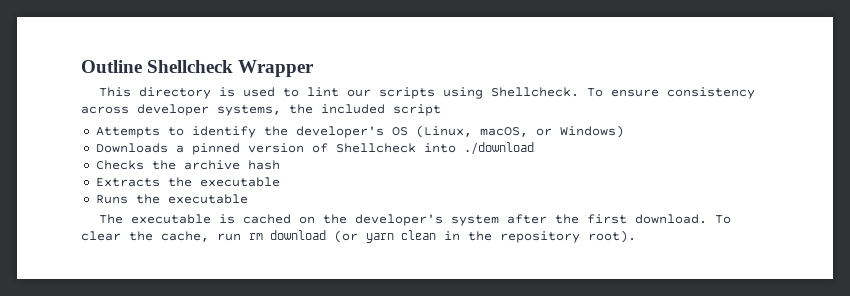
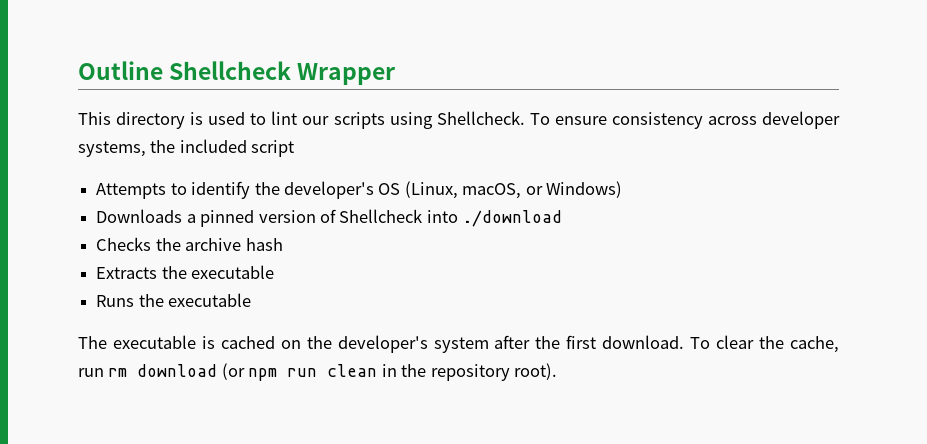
[366,233,394,243] yarn -> [248,368,318,381] npm run

